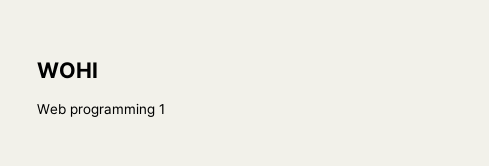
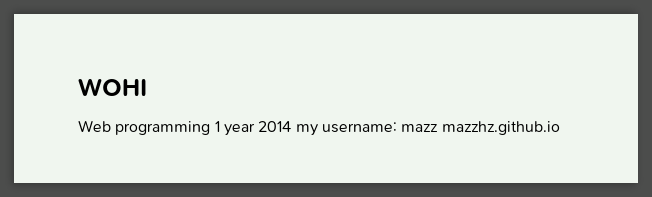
(165, 109) none -> [223,121,560,136] year 2014 my username: mazz mazzhz.github.io

